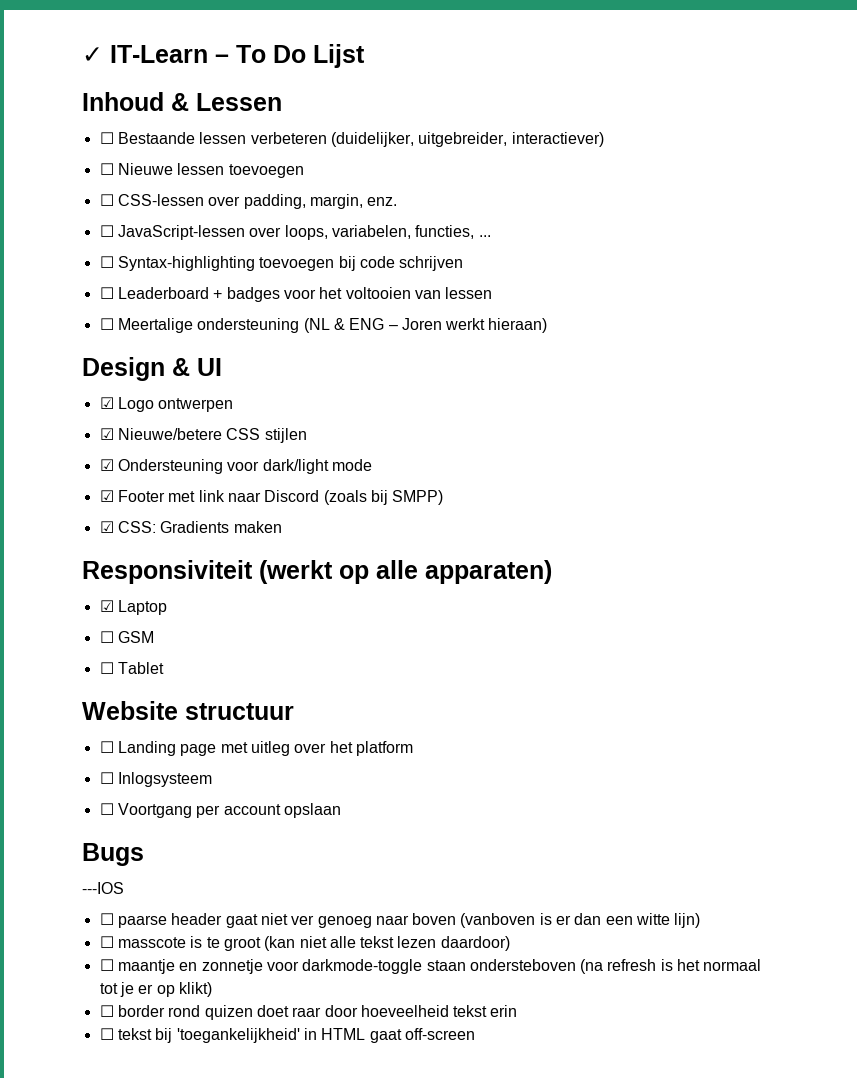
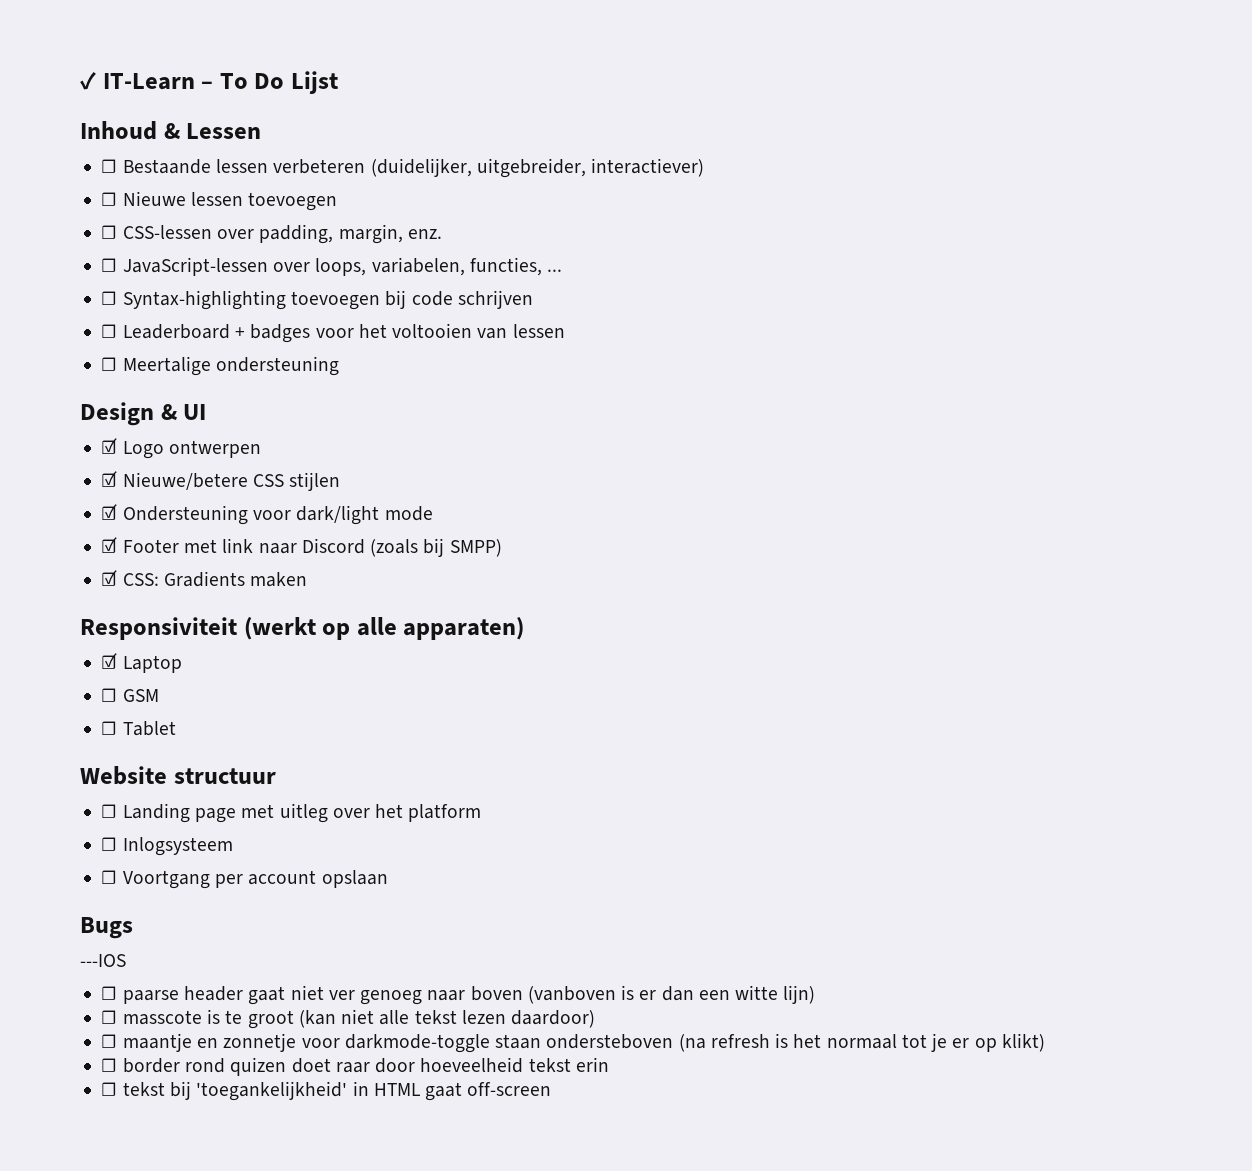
[303,318,548,333] (NL & ENG – Joren werkt hieraan) -> (339, 366) none

